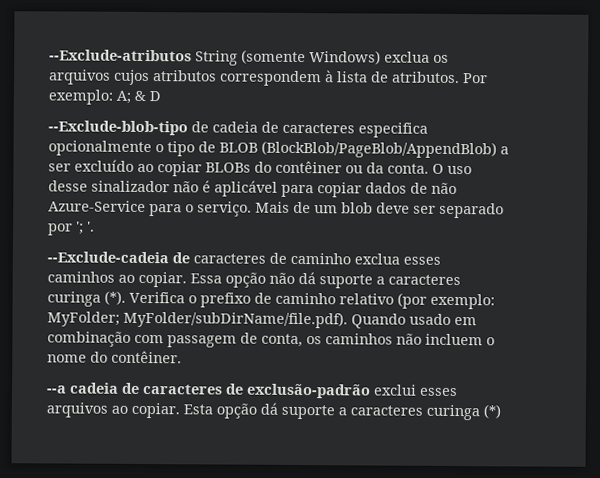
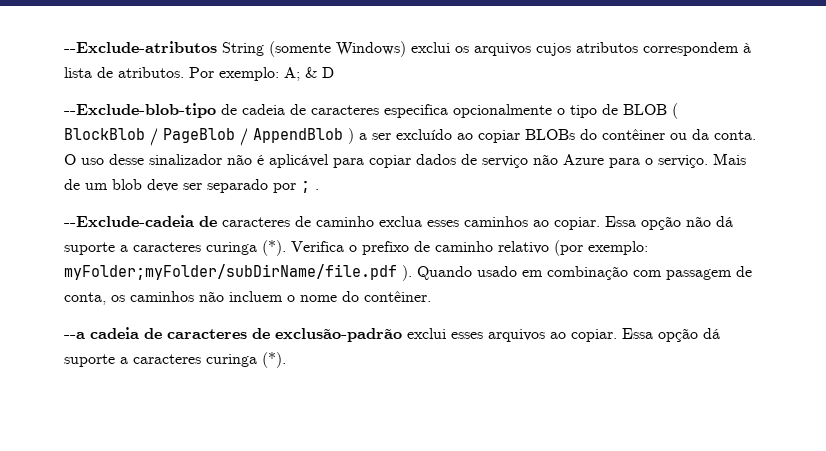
[384,51,430,63] exclua -> [411,42,450,53] exclui
[261,140,497,159] (BlockBlob/PageBlob/AppendBlob) -> [672,103,678,119] [64,128,354,146] ( BlockBlob / PageBlob / AppendBlob )
[431,182,457,195] [48,200,146,212] não Azure-Service -> [482,154,604,168] serviço não Azure
[76,221,95,235] '; '. -> [301,181,319,193] ; .
[47,310,348,329] MyFolder; MyFolder/subDirName/file.pdf). -> [64,264,412,281] myFolder;myFolder/subDirName/file.pdf ).
[183,404,213,415] Esta -> [622,328,653,339] Essa
[483,404,501,419] (*) -> [262,352,286,368] (*).

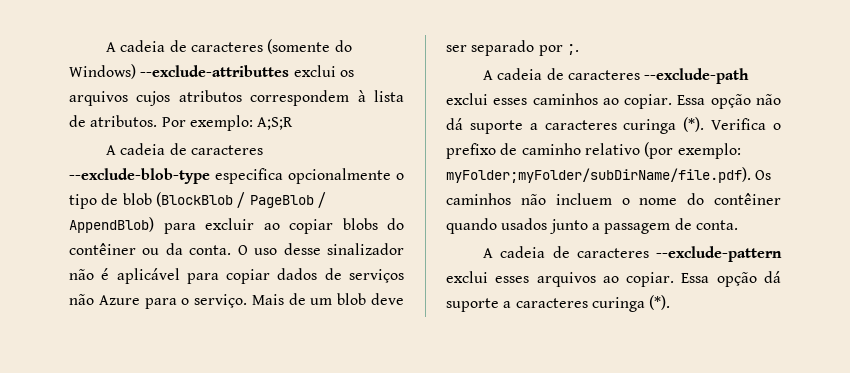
[64,41,406,57] --Exclude-atributos String (somente Windows) -> [106,39,352,54] [69,64,290,79] A cadeia de caracteres (somente do Windows) --exclude-attributtes
[284,67,334,81] [64,103,379,118] A; & D // --Exclude-blob-tipo de cadeia de caracteres -> [257,117,294,130] [106,143,264,155] [69,168,210,184] A;S;R // A cadeia de caracteres --exclude-blob-type
[623,103,678,119] [64,128,452,146] BLOB ( BlockBlob / PageBlob / AppendBlob ) a ser excluído -> [122,192,326,208] [69,217,254,234] blob (BlockBlob / PageBlob / AppendBlob) para excluir
[525,129,575,140] BLOBs -> [342,218,378,230] blobs
[482,155,528,168] serviço -> [348,269,404,283] serviços
[301,181,319,193] [64,215,422,227] ; . // --Exclude-cadeia de caracteres de caminho exclua -> [566,44,579,55] [483,68,750,84] [446,93,488,105] ;. // A cadeia de caracteres --exclude-path exclui
[64,264,752,281] [64,292,125,305] myFolder;myFolder/subDirName/file.pdf ). Quando usado em combinação com passagem de conta, os -> [446,167,772,183] myFolder;myFolder/subDirName/file.pdf). Os
[364,291,431,302] [64,327,402,342] contêiner. // --a cadeia de caracteres de exclusão-padrão -> [714,193,781,205] [446,218,738,234] [483,246,782,262] contêiner quando usados junto a passagem de conta. // A cadeia de caracteres --exclude-pattern

